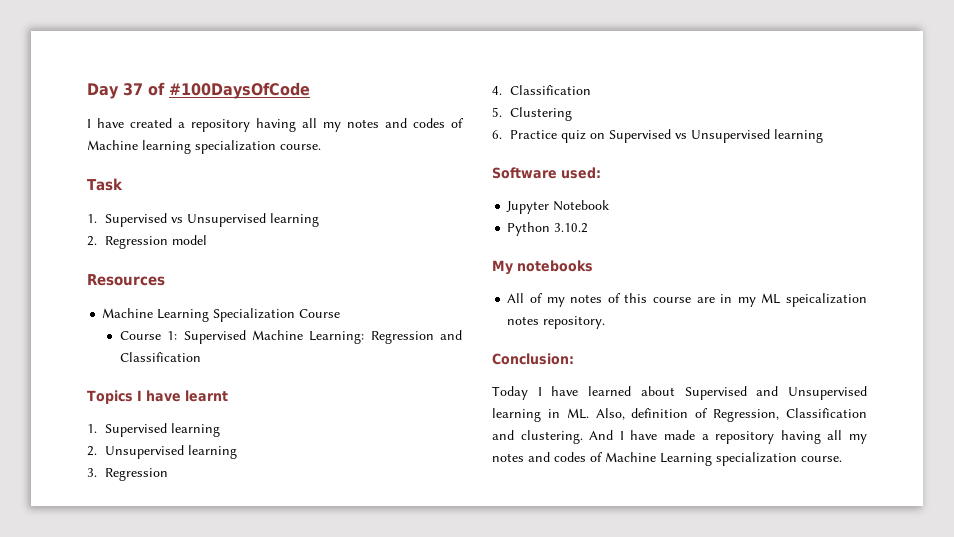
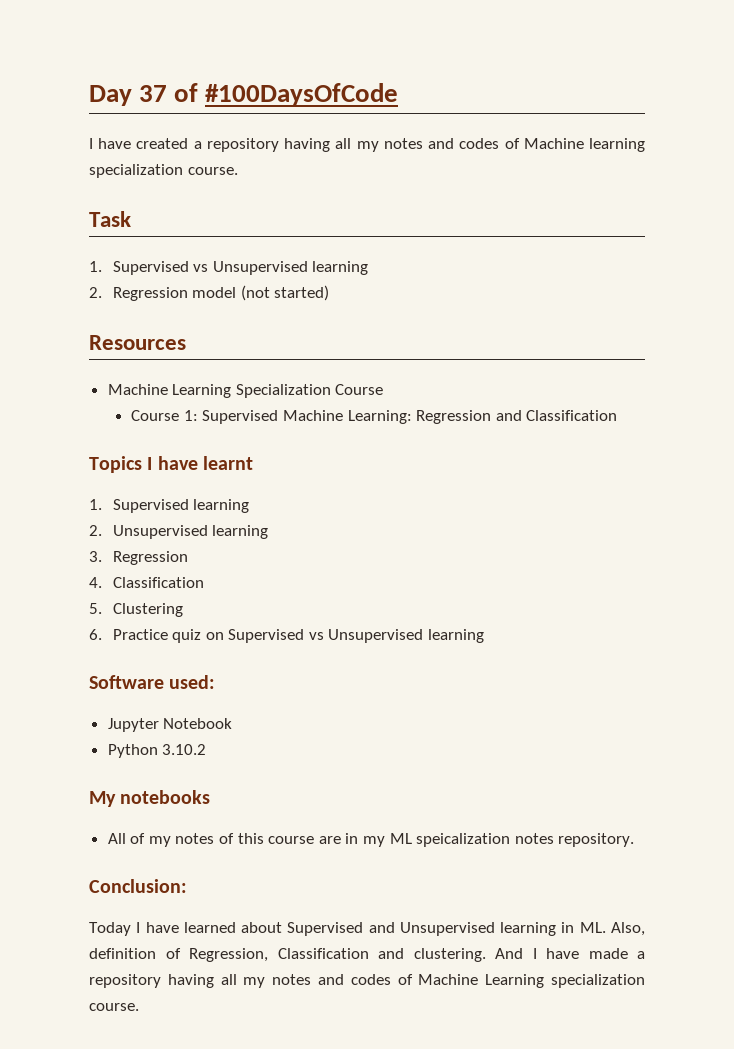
(207, 240) none -> [240,285,330,301] (not started)

